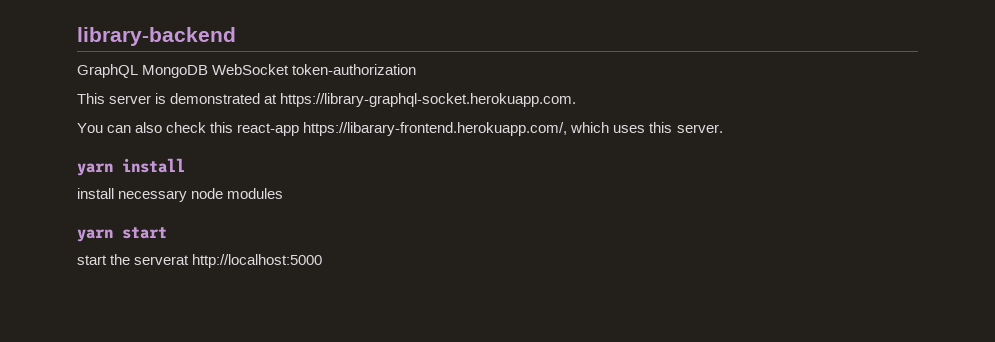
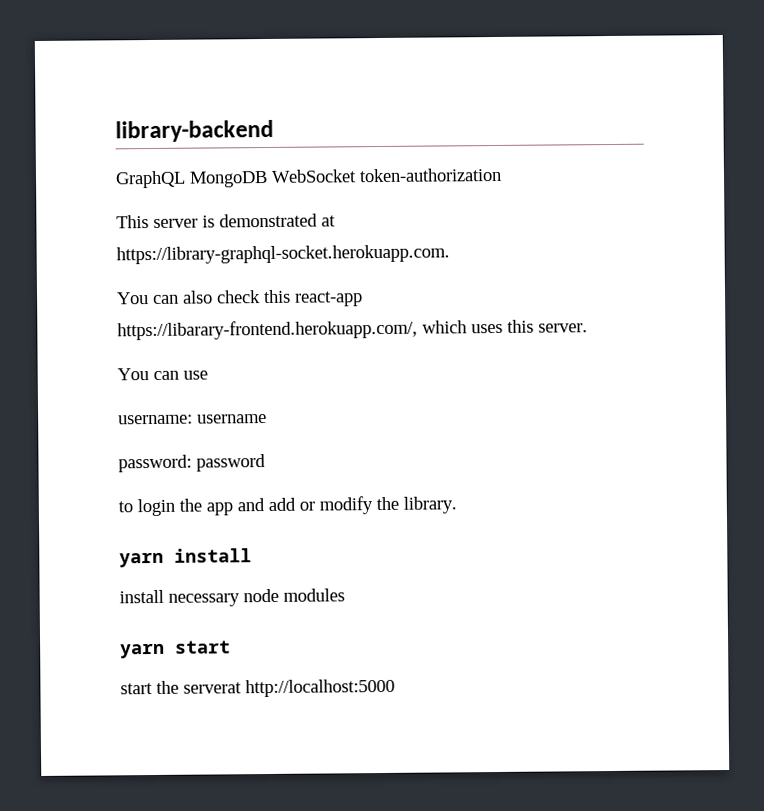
(723, 128) none -> [117,368,208,381] [118,414,267,425] [118,454,266,473] [118,496,457,517] // You can use // username: username // password: password // to login the app and add or modify the library.

